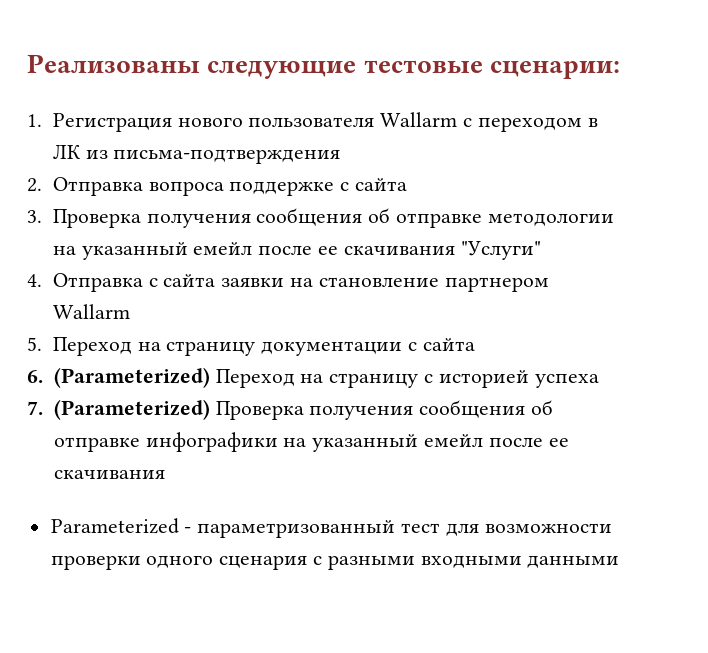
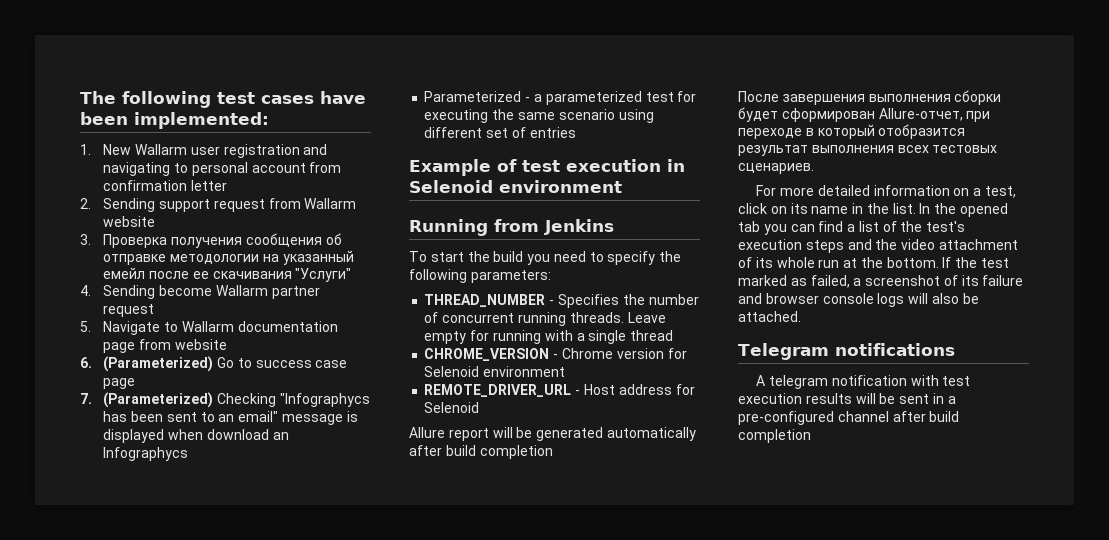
[27,54,620,79] [27,112,598,132] [52,144,341,164] [27,177,407,196] Реализованы следующие тестовые сценарии: // 1. Регистрация нового пользователя Wallarm с переходом в ЛК из письма-подтверждения // 2. Отправка вопроса поддержке с сайта -> [80,91,366,108] [80,112,269,129] [80,144,328,158] [103,162,342,176] [103,180,228,191] [80,198,357,212] [103,216,156,227] The following test cases have been implemented: // 1. New Wallarm user registration and navigating to personal account from confirmation letter // 2. Sending support request from Wallarm website
[52,273,549,292] [52,304,130,319] Отправка с сайта заявки на становление партнером Wallarm -> [103,285,320,299] [103,304,155,317] Sending become Wallarm partner request
[52,337,475,356] [27,367,599,388] [27,399,553,420] [53,432,569,452] [53,470,165,479] [50,518,612,538] [50,555,620,570] Переход на страницу документации с сайта // 6. (Parameterized) Переход на страницу с историей успеха // 7. (Parameterized) Проверка получения сообщения об отправке инфографики на указанный емейл после ее скачивания // Parameterized - параметризованный тест для возможности проверки одного сценария с разными входными данными -> [103,321,338,335] [103,339,227,353] [80,356,348,372] [103,378,136,389] [80,392,370,408] [103,411,358,425] [103,429,289,443] [103,447,189,461] [424,91,697,105] [424,109,654,123] [424,127,576,138] [409,159,685,176] [409,180,622,193] [409,219,614,236] [409,251,682,265] [409,269,551,283] [424,294,699,308] [424,312,666,326] [424,330,674,344] [424,348,687,361] [424,366,566,377] [424,384,695,397] [424,402,480,413] [409,427,696,441] [409,445,553,459] [738,90,1002,105] [738,107,991,122] [738,124,966,139] [738,145,998,156] [738,163,814,174] [756,185,1016,198] [738,203,1009,217] [738,221,966,235] [738,239,1018,253] [738,257,1010,268] [738,275,1024,288] [738,293,979,307] [738,311,801,322] [738,343,955,360] [756,375,971,389] [738,393,956,404] [738,411,960,425] [738,429,811,443] Navigate to Wallarm documentation page from website // 6. (Parameterized) Go to success case page // 7. (Parameterized) Checking "Infographycs has been sent to an email" message is displayed when download an Infographycs // Parameterized - a parameterized test for executing the same scenario using different set of entries // Example of test execution in Selenoid environment // Running from Jenkins // To start the build you need to specify the following parameters: // THREAD_NUMBER - Specifies the number of concurrent running threads. Leave empty for running with a single thread // CHROME_VERSION - Chrome version for Selenoid environment // REMOTE_DRIVER_URL - Host address for Selenoid // Allure report will be generated automatically after build completion // После завершения выполнения сборки будет сформирован Allure-отчет, при переходе в который отобразится результат выполнения всех тестовых сценариев. // For more detailed information on a test, click on its name in the list. In the opened tab you can find a list of the test's execution steps and the video attachment of its whole run at the bottom. If the test marked as failed, a screenshot of its failure and browser console logs will also be attached. // Telegram notifications // A telegram notification with test execution results will be sent in a pre-configured channel after build completion

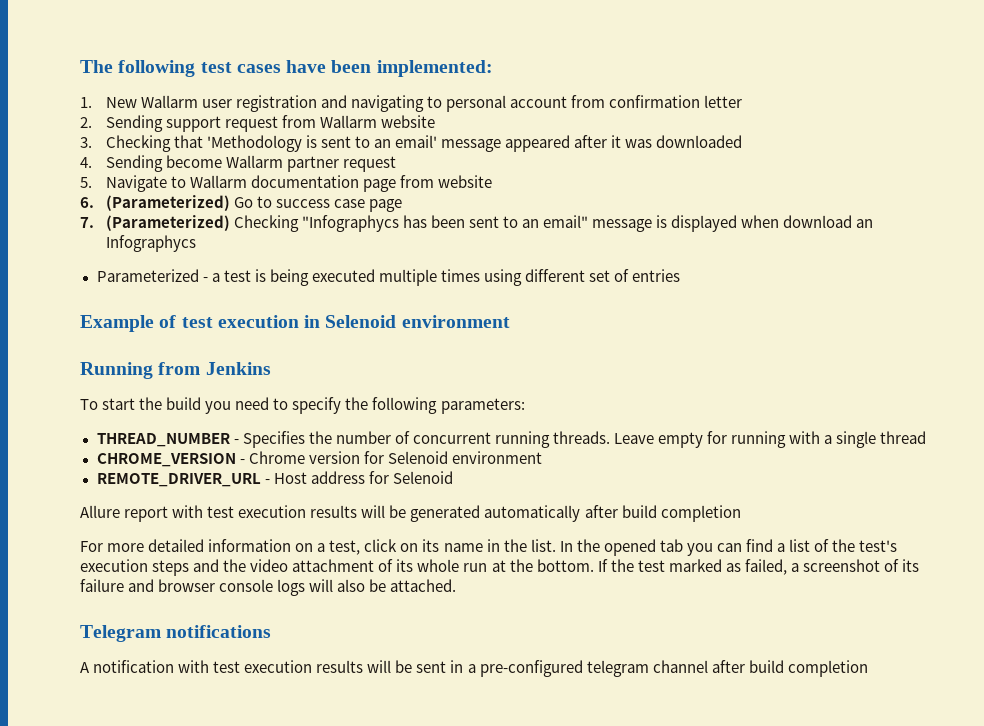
[103,233,342,248] [103,250,354,265] [103,267,352,282] Проверка получения сообщения об отправке методологии на указанный емейл после ее скачивания "Услуги" -> [105,135,743,152] Checking that 'Methodology is sent to an email' message appeared after it was downloaded
[545,91,697,105] [424,109,615,123] parameterized test for executing the same scenario -> [223,269,480,286] test is being executed multiple times
(489, 434) none -> [172,505,358,518] with test execution results
[738,90,1002,105] [738,107,991,122] [738,124,966,139] [738,145,998,156] [738,163,814,174] // После завершения выполнения сборки будет сформирован Allure-отчет, при переходе в который отобразится результат выполнения всех тестовых сценариев. -> (741, 513) none
[769,375,829,389] telegram -> (90, 667) none
(834, 418) none -> [586,660,649,677] telegram

